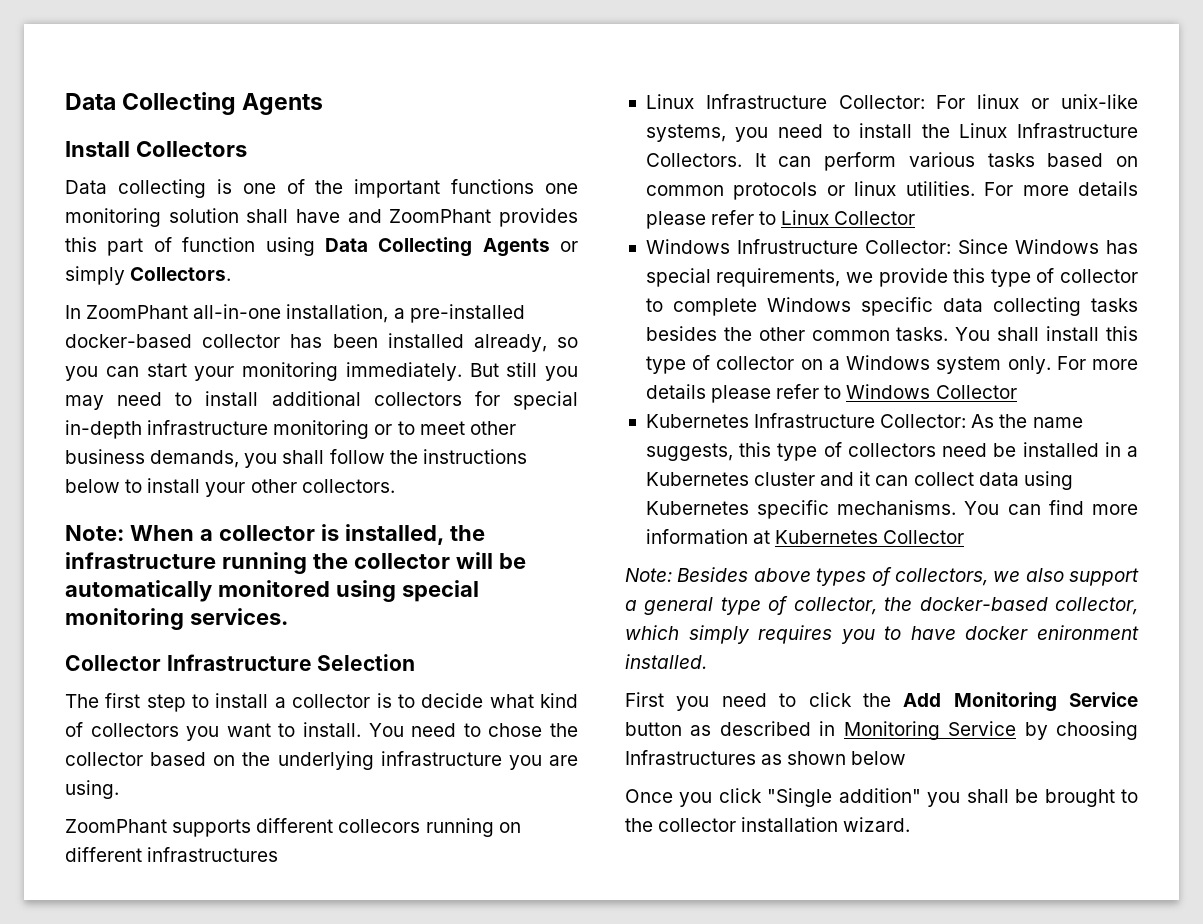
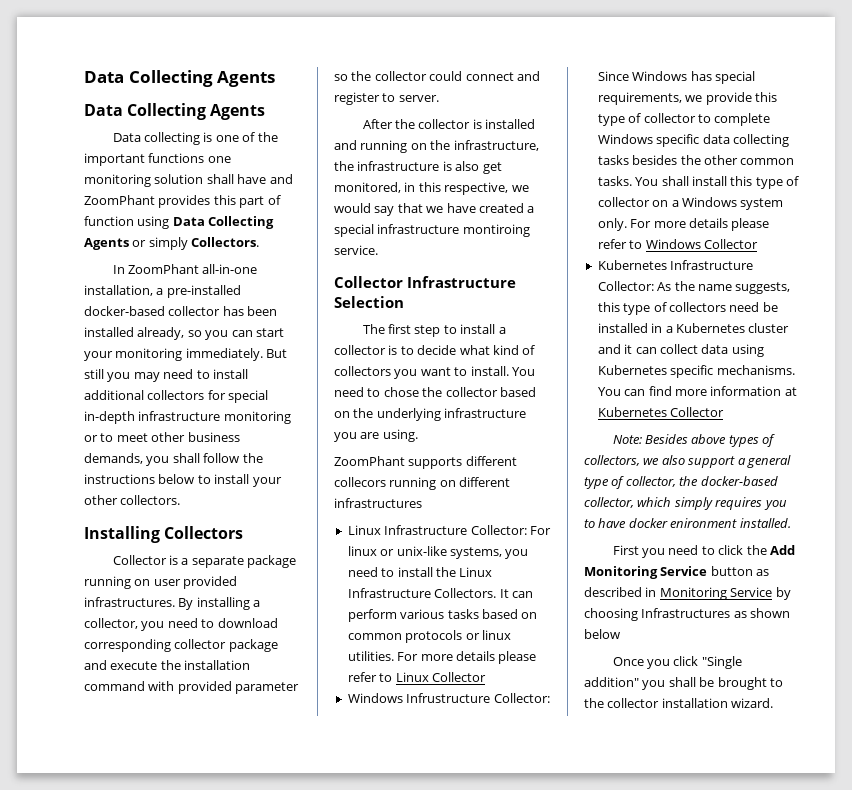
[65,92,324,115] [65,141,247,157] Data Collecting Agents // Install Collectors -> [84,70,276,87] [84,103,266,120] Data Collecting Agents // Data Collecting Agents
[65,524,485,545] [65,552,526,574] [65,580,479,602] [65,608,288,630] Note: When a collector is installed, the infrastructure running the collector will be automatically monitored using special monitoring services. -> [84,526,244,543] [112,555,297,568] [84,576,238,589] [84,597,261,610] [84,618,278,631] [84,639,278,652] [84,660,251,670] [84,681,300,694] [334,71,540,81] [334,92,439,105] [362,119,536,129] [334,140,539,153] [334,161,502,174] [334,182,529,195] [334,203,535,216] [334,224,530,237] [334,245,378,255] Installing Collectors // Collector is a separate package running on user provided infrastructures. By installing a collector, you need to download corresponding collector package and execute the installation command with provided parameter so the collector could connect and register to server. // After the collector is installed and running on the infrastructure, the infrastructure is also get monitored, in this respective, we would say that we have created a special infrastructure montiroing service.

